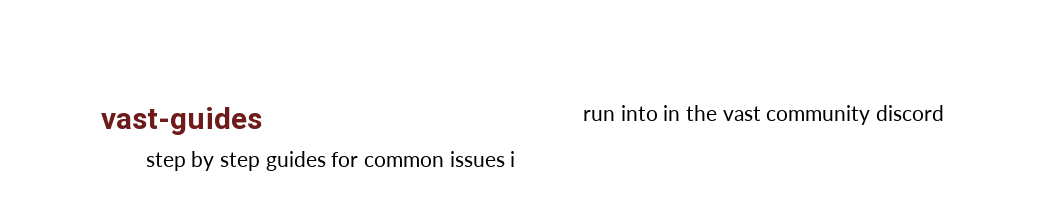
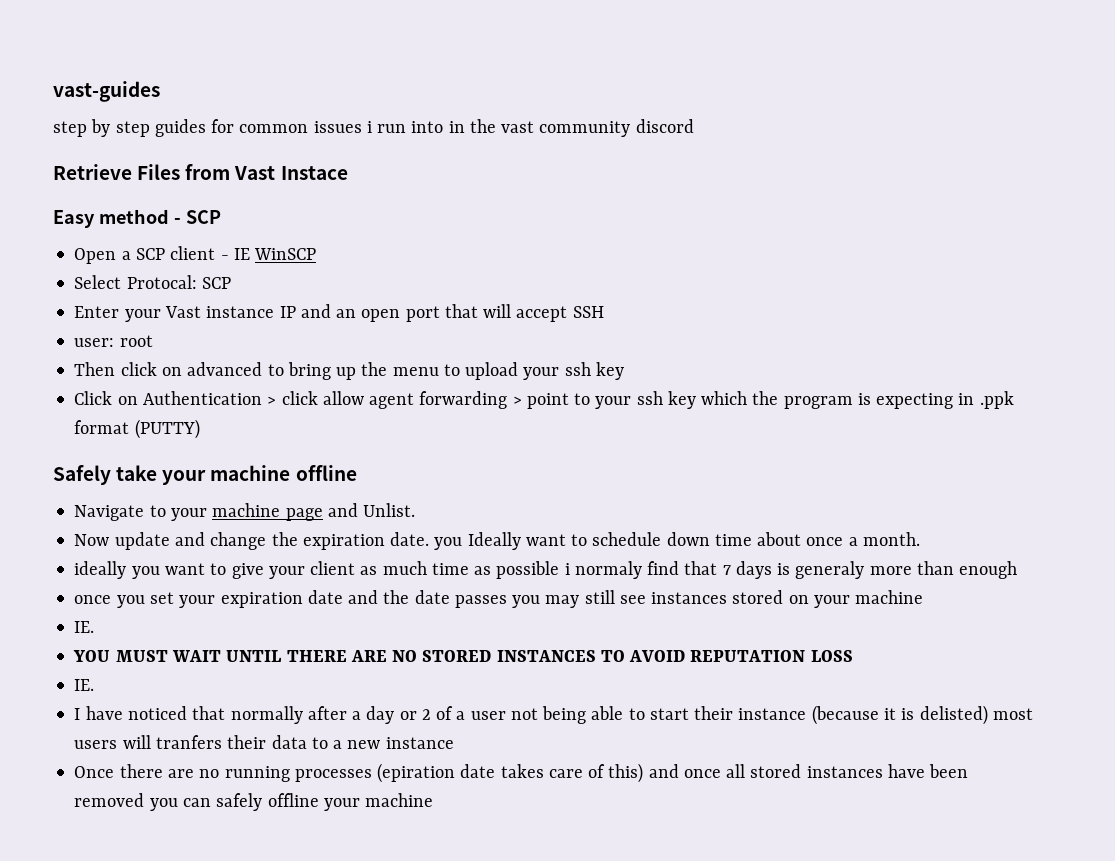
(945, 113) none -> [53,164,348,180] [53,209,221,228] [74,246,317,264] [74,275,231,289] [74,304,604,322] [74,335,153,347] [74,362,624,380] [74,391,1014,409] [74,419,200,439] [53,465,357,485] [74,503,416,521] [74,532,920,550] [74,561,1018,579] [74,590,924,608] [74,621,95,633] [73,650,853,662] [74,679,95,691] [74,705,1033,725] [74,735,454,749] [74,763,969,783] [74,793,434,811] // Retrieve Files from Vast Instace // Easy method - SCP // Open a SCP client - IE WinSCP // Select Protocal: SCP // Enter your Vast instance IP and an open port that will accept SSH // user: root // Then click on advanced to bring up the menu to upload your ssh key // Click on Authentication > click allow agent forwarding > point to your ssh key which the program is expecting in .ppk format (PUTTY) // Safely take your machine offline // Navigate to your machine page and Unlist. // Now update and change the expiration date. you Ideally want to schedule down time about once a month. // ideally you want to give your client as much time as possible i normaly find that 7 days is generaly more than enough // once you set your expiration date and the date passes you may still see instances stored on your machine // IE. // YOU MUST WAIT UNTIL THERE ARE NO STORED INSTANCES TO AVOID REPUTATION LOSS // IE. // I have noticed that normally after a day or 2 of a user not being able to start their instance (because it is delisted) most users will tranfers their data to a new instance // Once there are no running processes (epiration date takes care of this) and once all stored instances have been removed you can safely offline your machine

